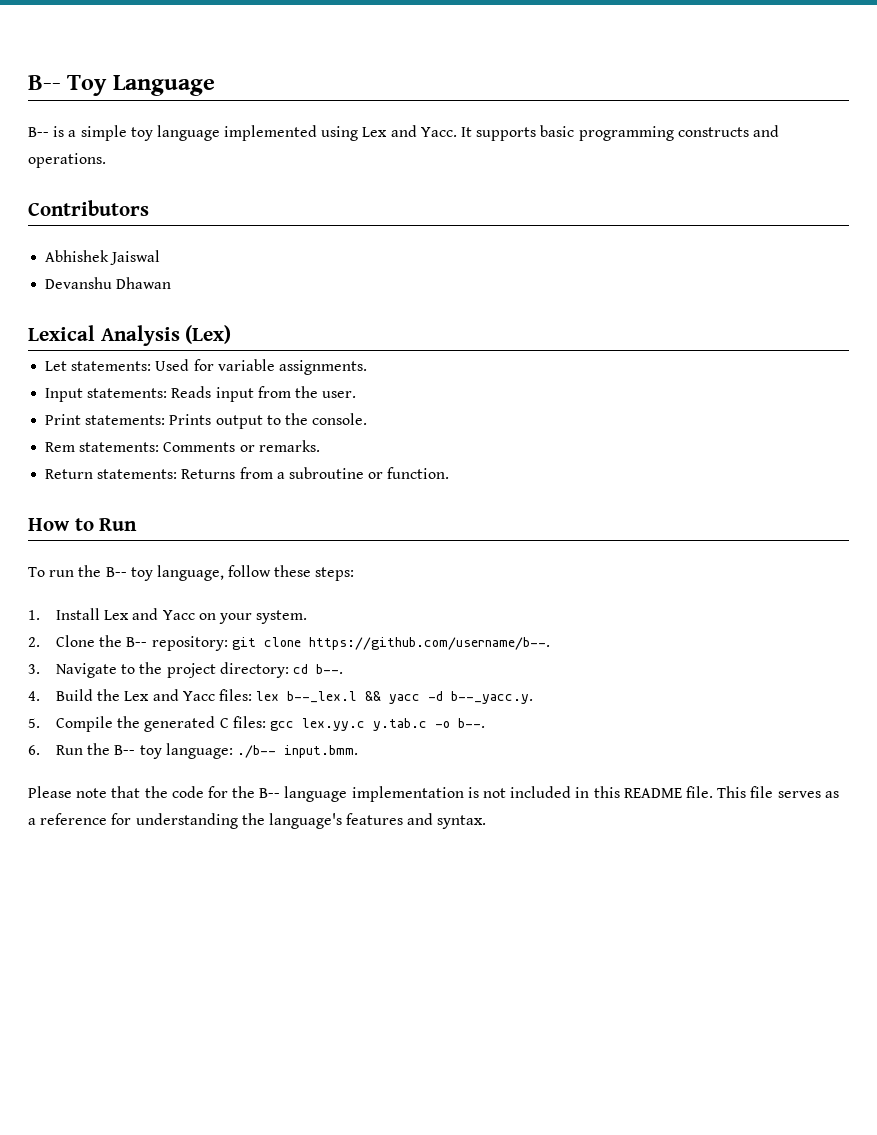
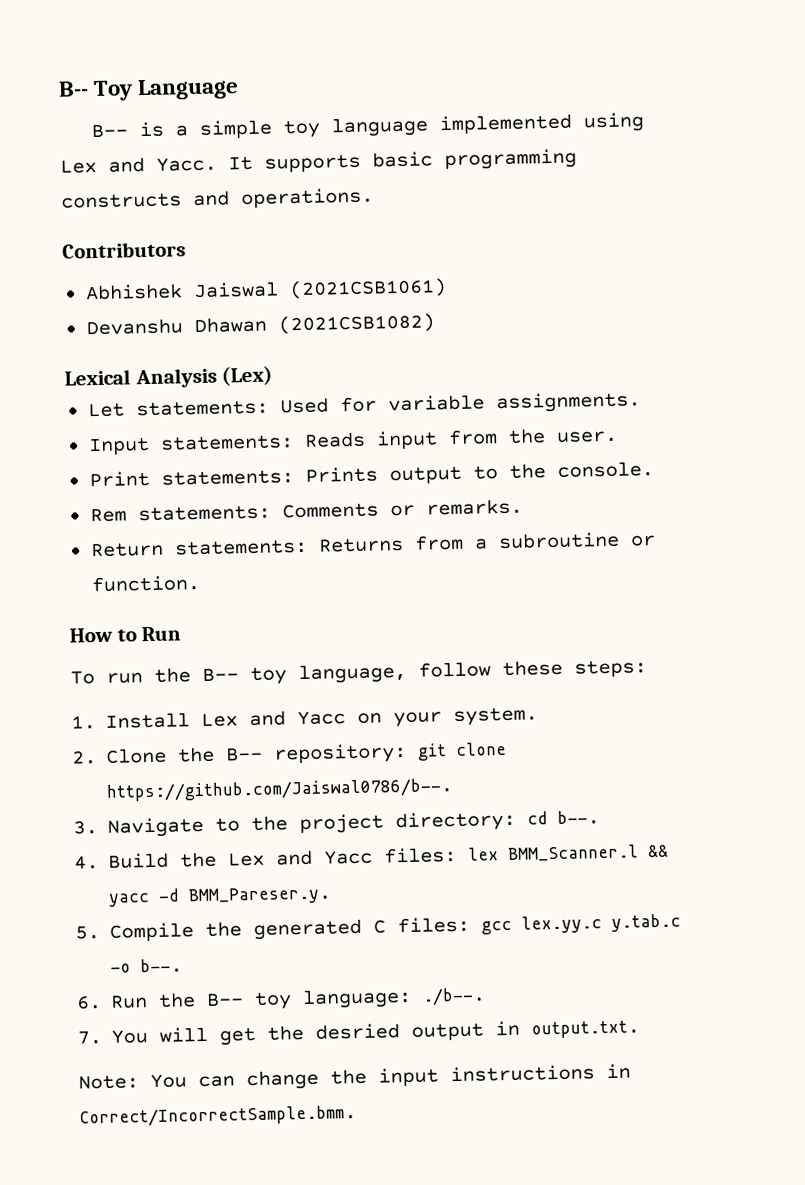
(161, 257) none -> [288,278,447,300] (2021CSB1061)
(172, 283) none -> [277,313,435,335] (2021CSB1082)
[308,637,550,650] https://github.com/username/b--. -> [106,778,455,802] https://github.com/Jaiswal0786/b--.
[287,691,358,703] b--_lex.l -> [508,844,640,862] BMM_Scanner.l
[451,691,534,704] b--_yacc.y. -> [188,886,333,906] BMM_Pareser.y.
[236,745,358,758] [28,786,839,802] [28,813,487,829] ./b-- input.bmm. // Please note that the code for the B-- language implementation is not included in this README file. This file serves as a reference for understanding the language's features and syntax. -> [422,987,487,1006] [77,1020,641,1046] [78,1063,631,1091] [79,1105,357,1128] ./b--. // 7. You will get the desried output in output.txt. // Note: You can change the input instructions in Correct/IncorrectSample.bmm.

